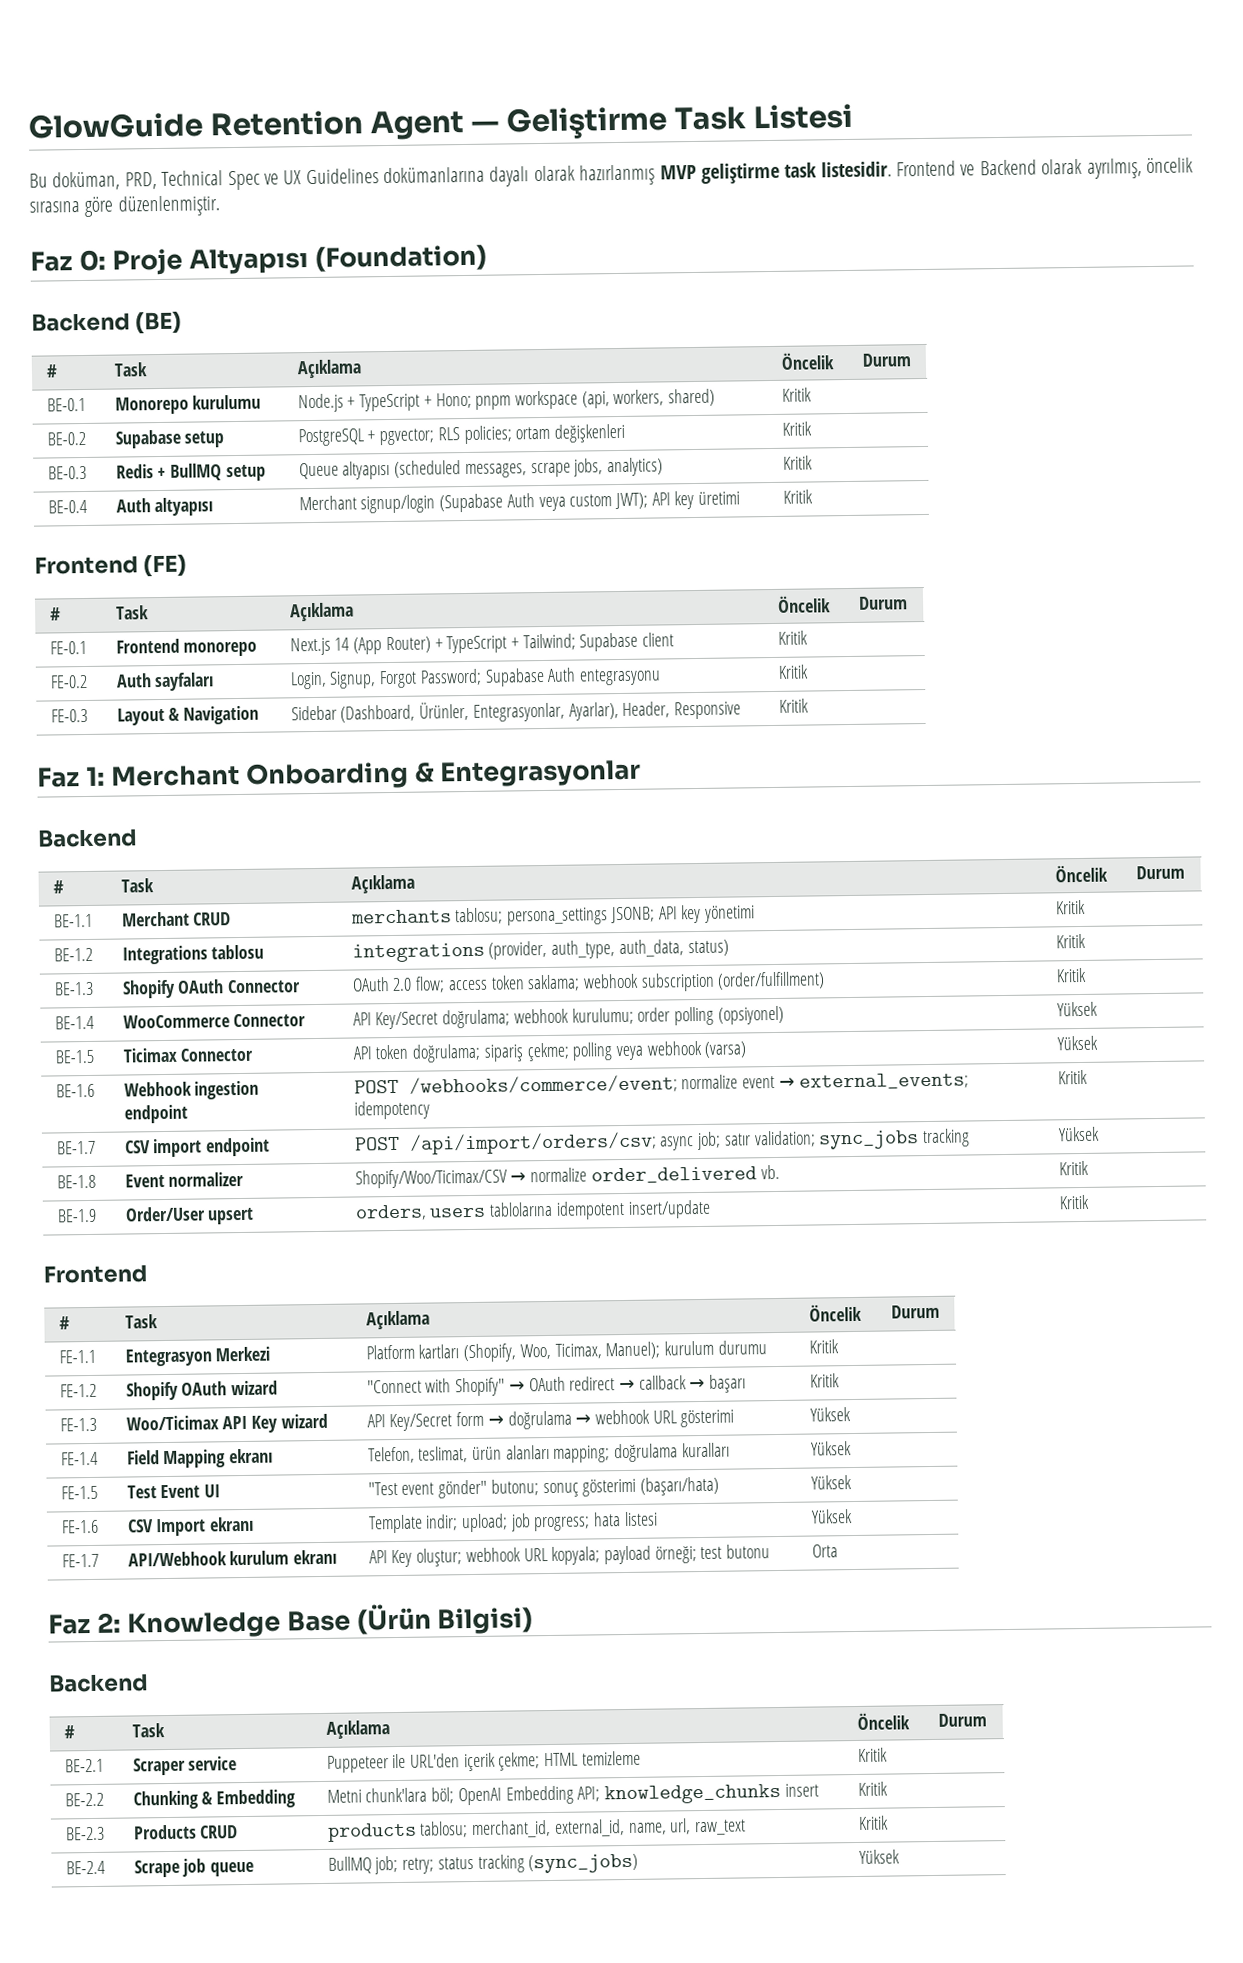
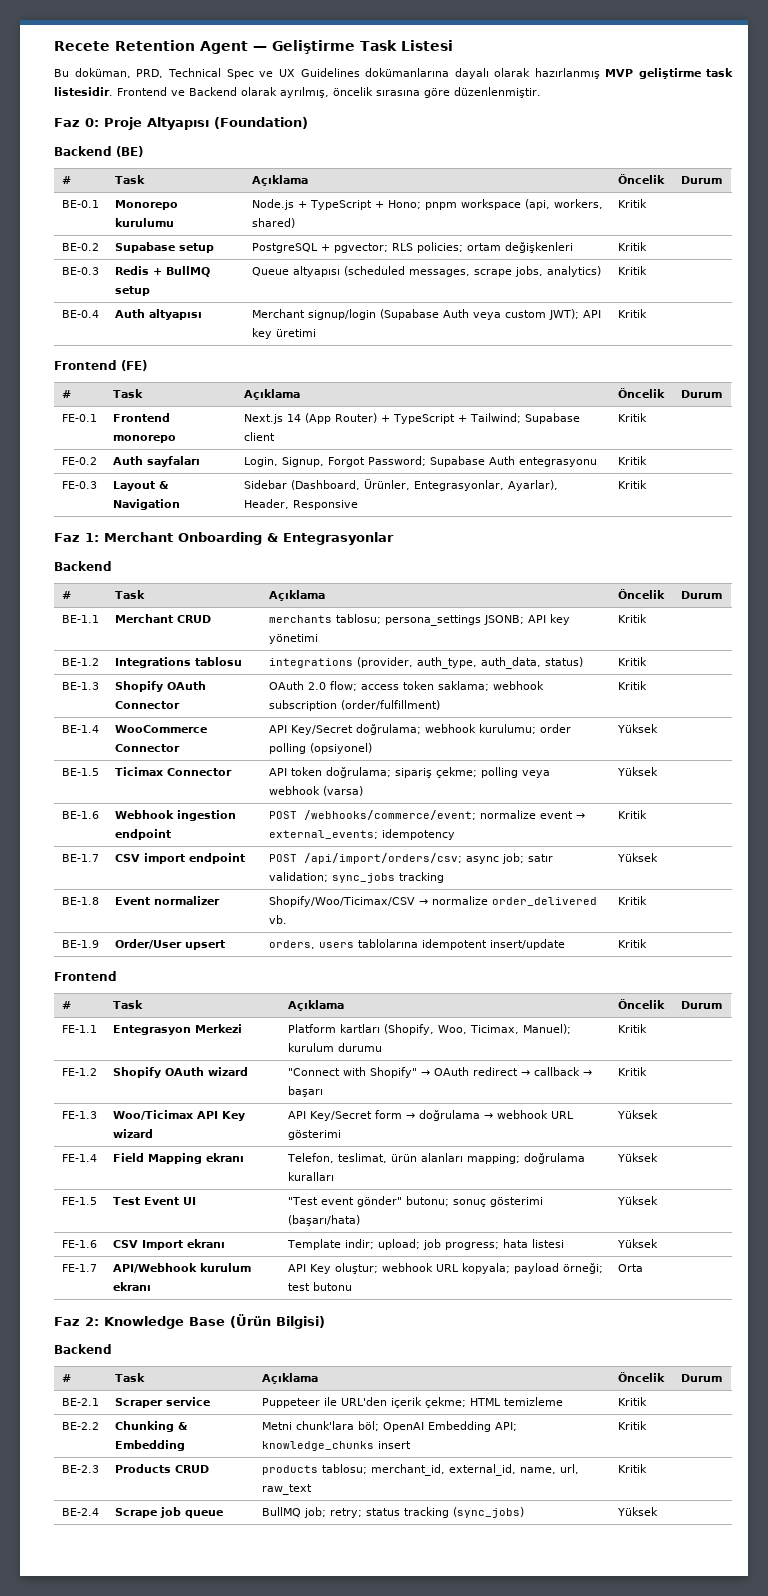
[28,112,203,139] GlowGuide -> [54,41,110,51] Recete

